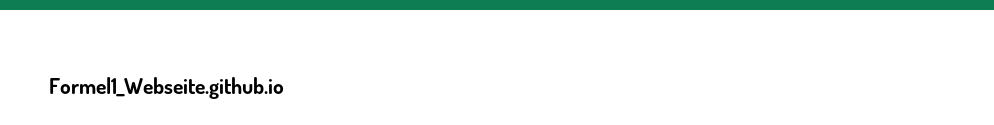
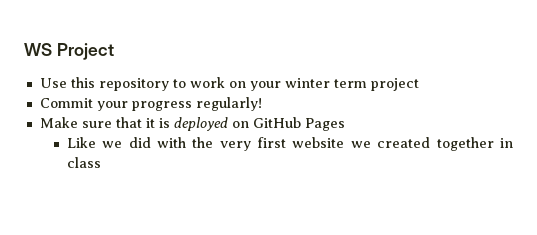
[49,77,284,99] Formel1_Webseite.github.io -> [24,43,114,60] [39,77,419,91] [39,97,262,111] [39,117,345,131] [66,137,514,151] [66,157,101,168] WS Project // Use this repository to work on your winter term project // Commit your progress regularly! // Make sure that it is deployed on GitHub Pages // Like we did with the very first website we created together in class

